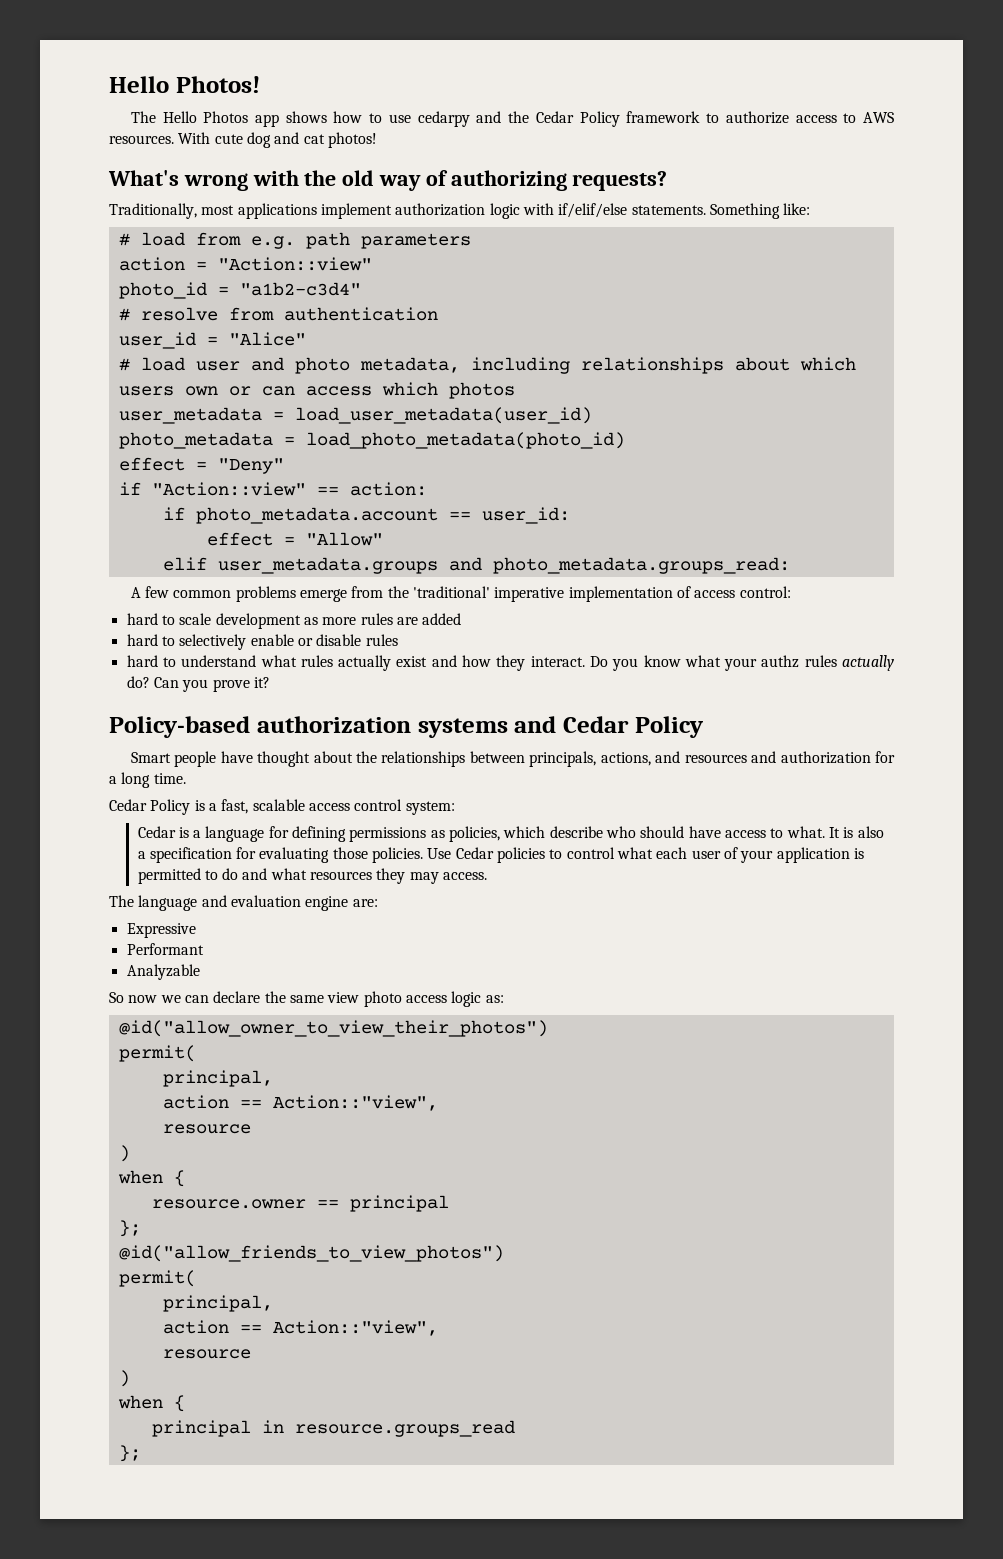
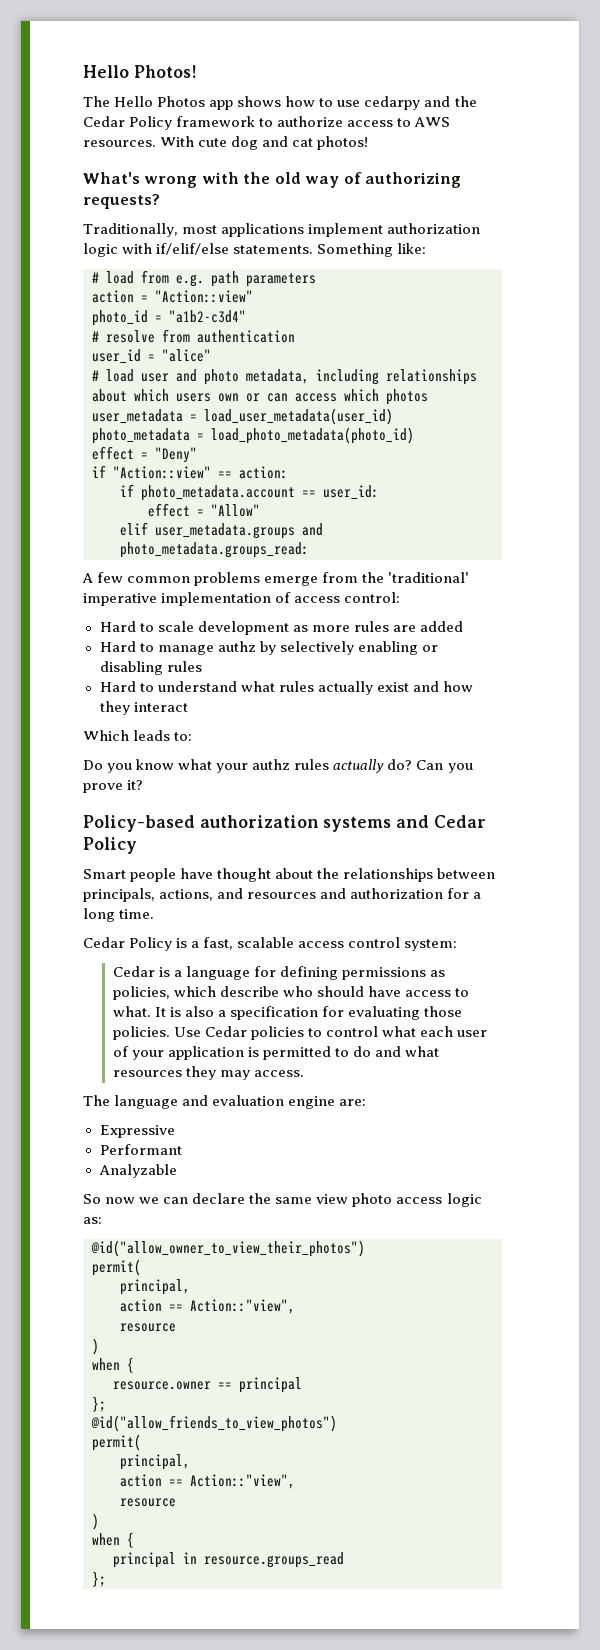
[228,332,306,346] "Alice" -> [162,349,211,362] "alice"
[126,613,158,625] hard -> [99,621,136,632] Hard
[126,634,362,650] hard to selectively enable or disable -> [99,641,438,655] [99,661,163,675] Hard to manage authz by selectively enabling or disabling
[126,655,158,667] hard -> [99,681,136,692] Hard
[530,656,585,667] interact. -> [133,702,188,712] [83,730,193,741] interact // Which leads to: //

